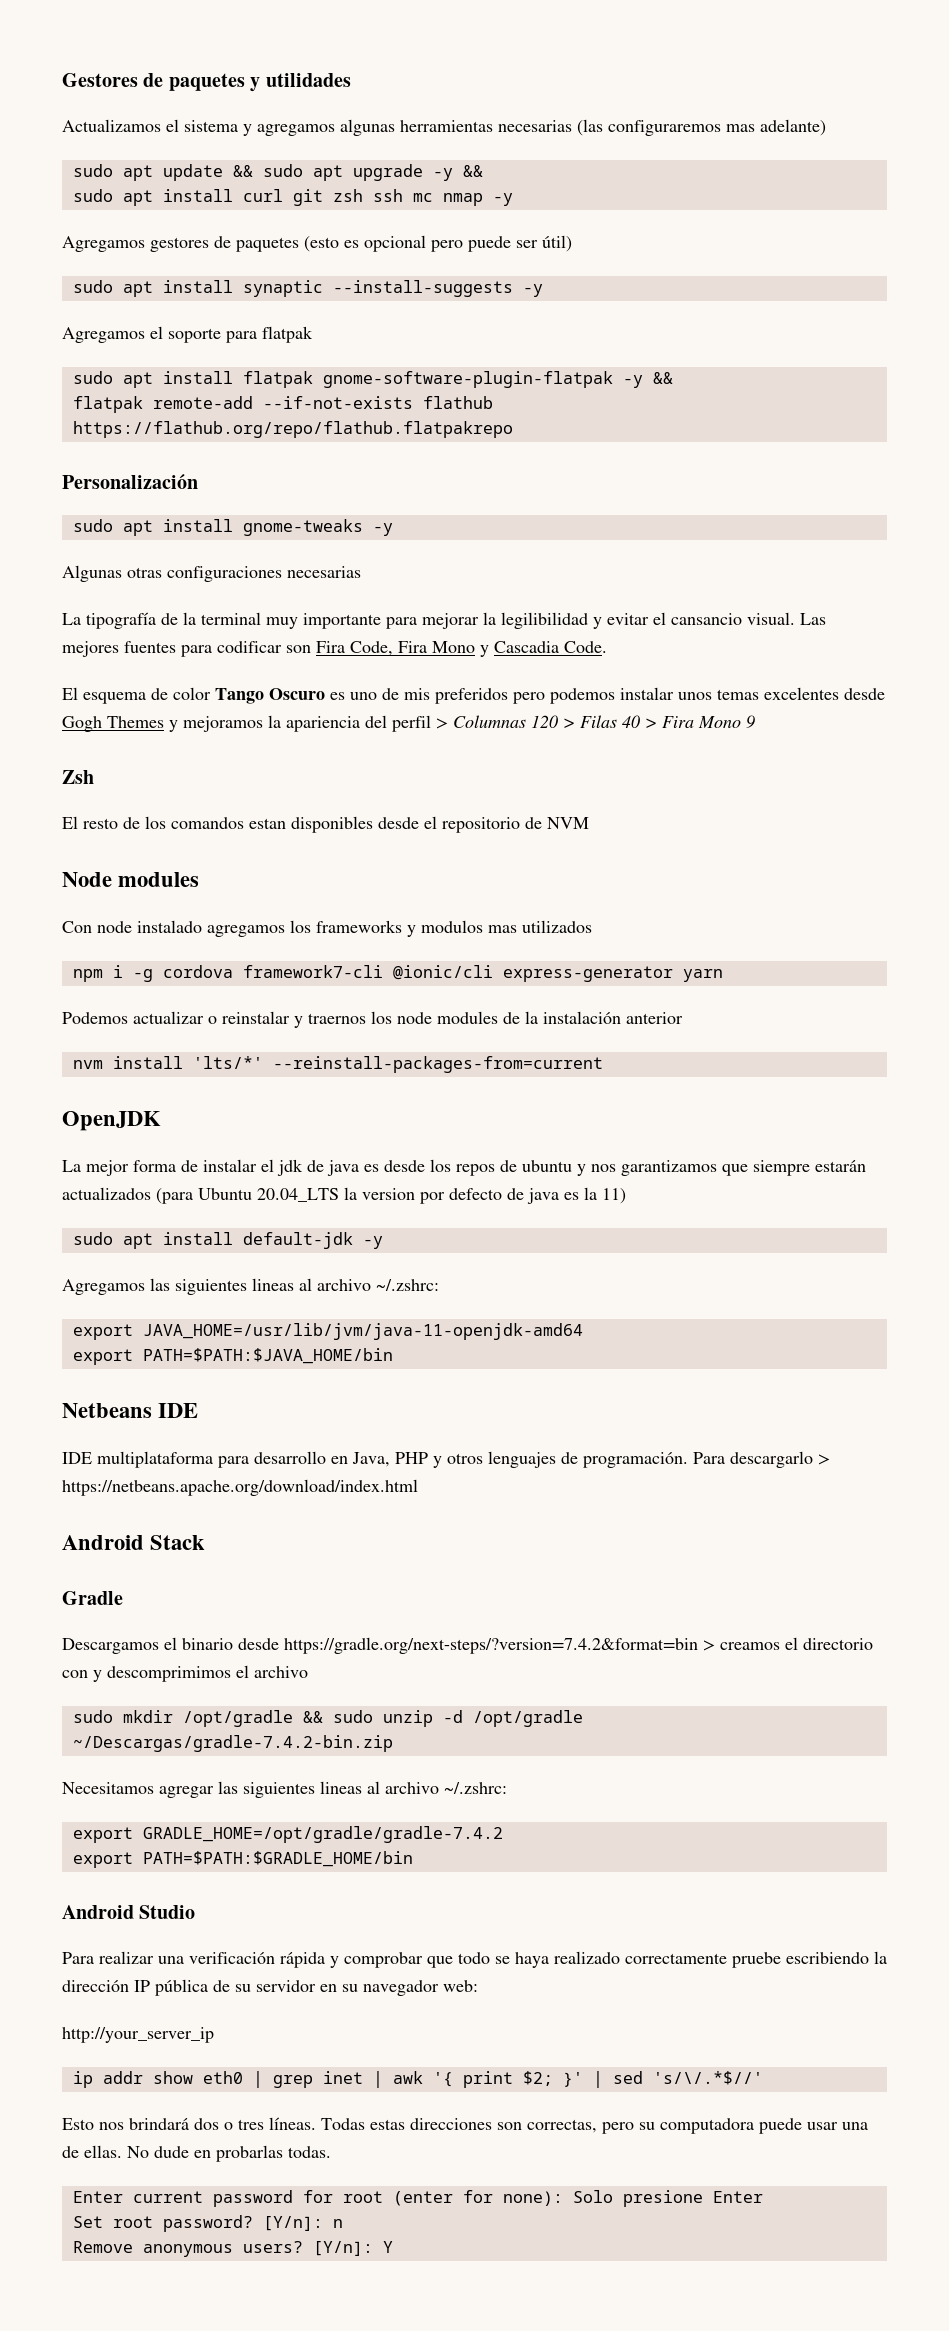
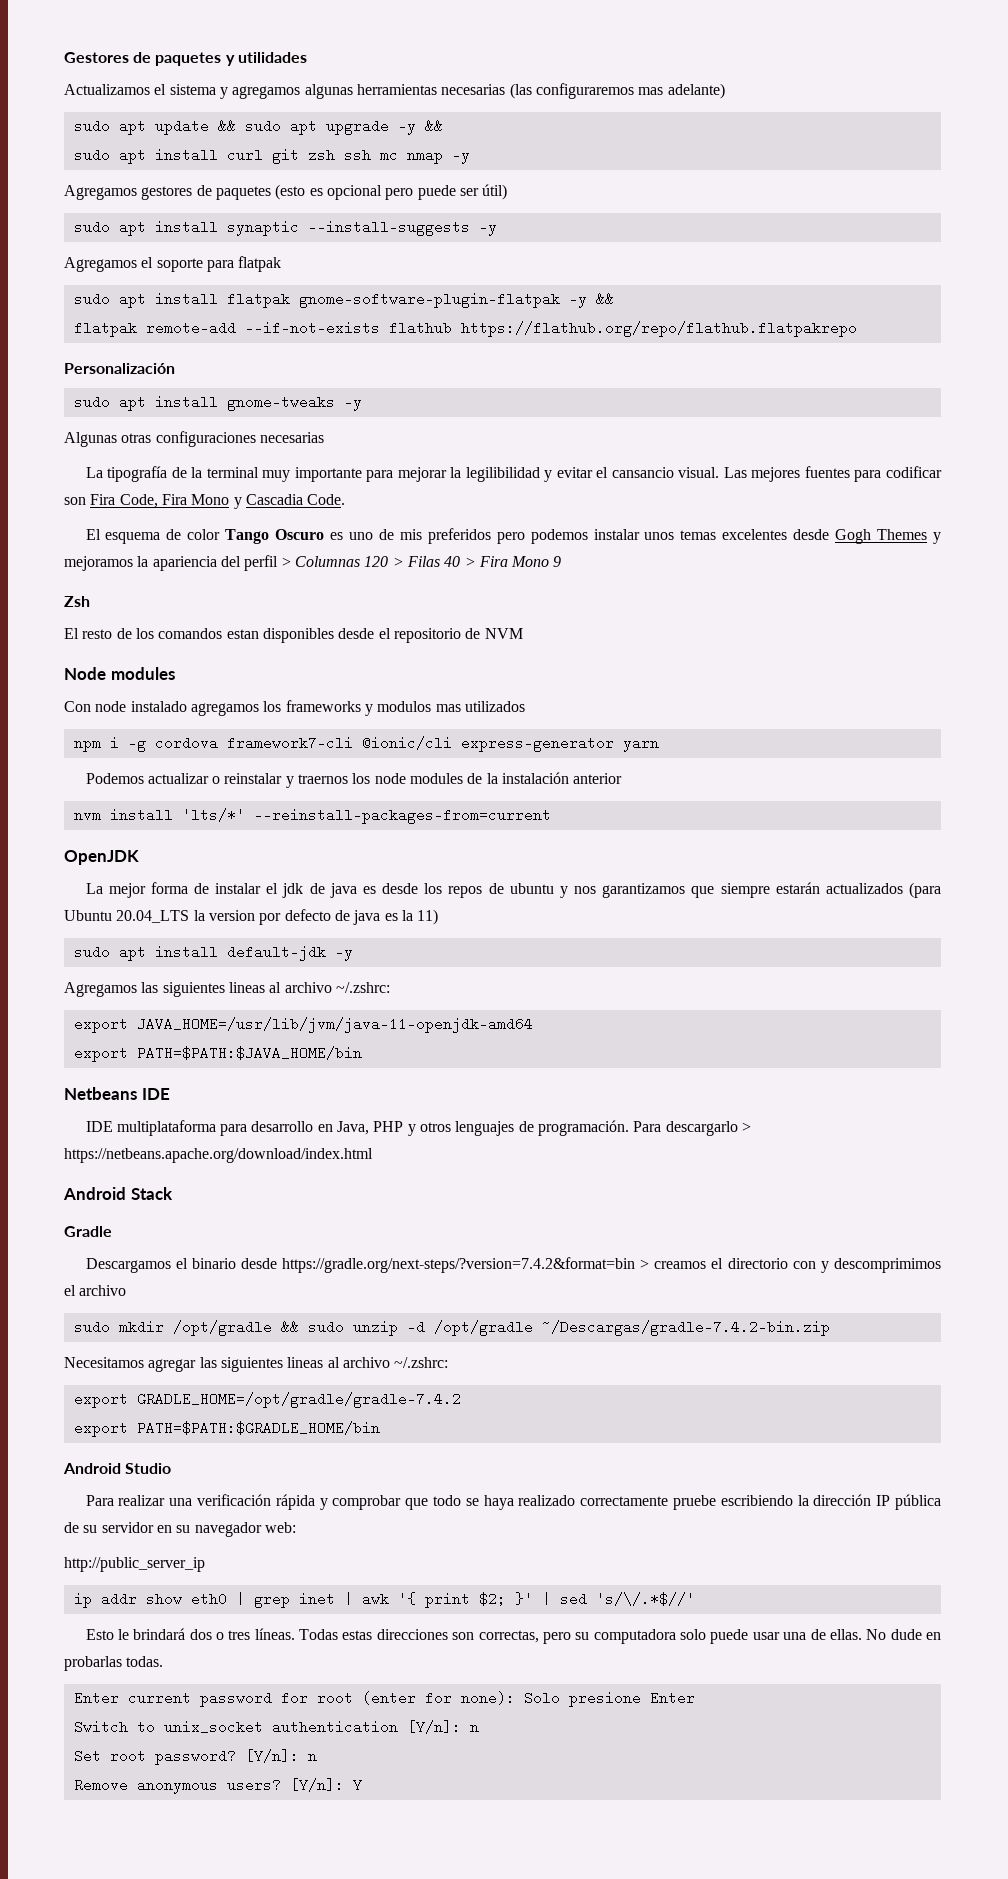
[62,2027,214,2043] http://your_server_ip -> [64,1557,205,1572] http://public_server_ip
[99,2122,124,2130] nos -> [117,1629,129,1640] le
(754, 2126) none -> [680,1629,707,1640] solo
(763, 2197) none -> [73,1720,479,1734] // Switch to unix_socket authentication [Y/n]: n

